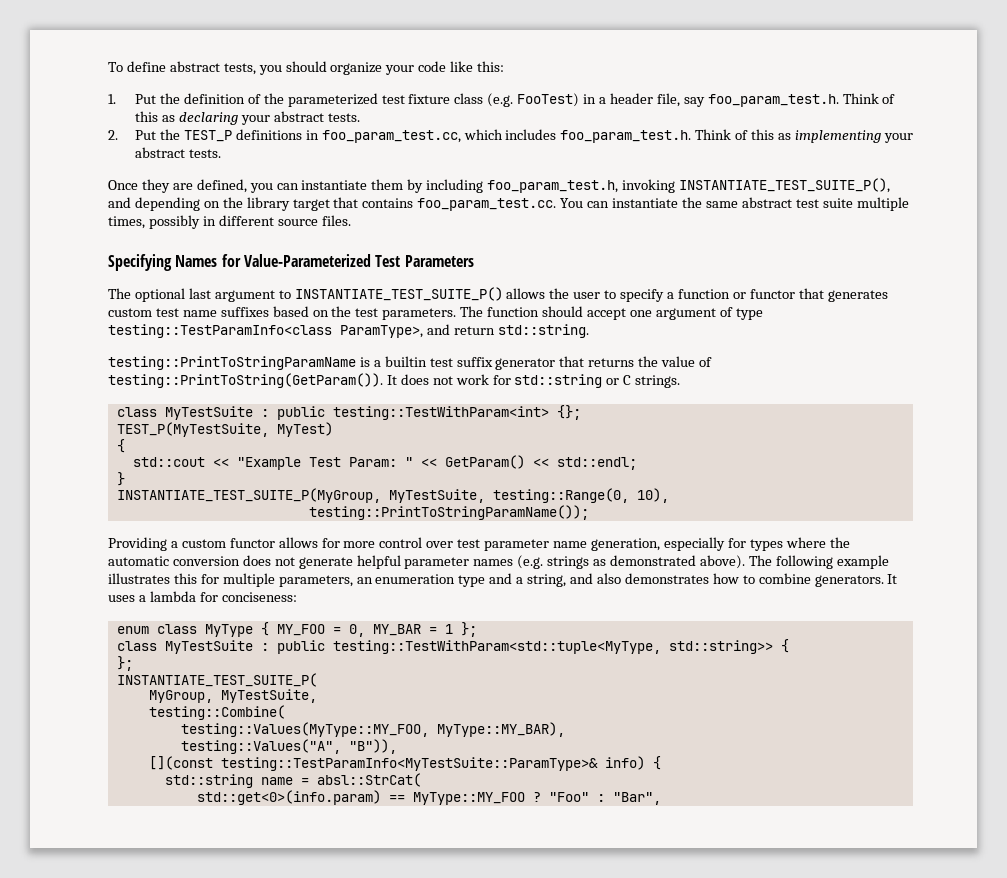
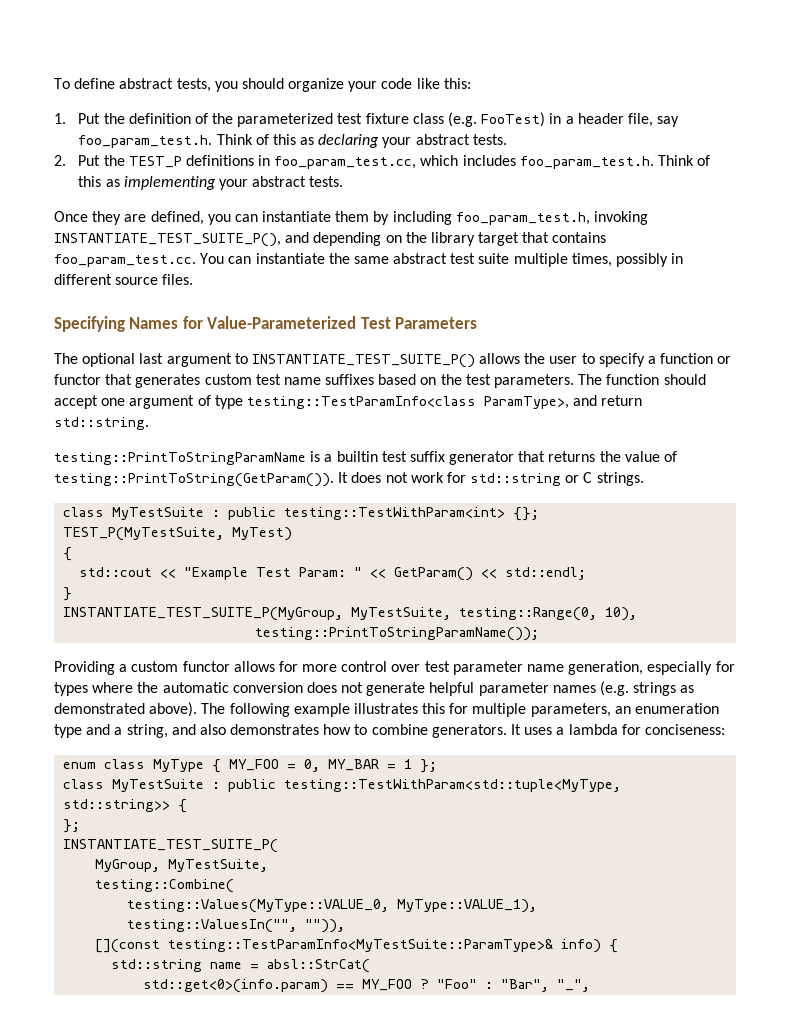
[180,722,565,737] [180,739,397,754] testing::Values(MyType::MY_FOO, MyType::MY_BAR), // testing::Values("A", "B")), -> [127,899,538,913] [127,919,346,933] testing::Values(MyType::VALUE_0, MyType::VALUE_1), // testing::ValuesIn("", "")),
[412,792,525,805] MyType::MY_FOO -> [362,979,413,991] MY_FOO
(661, 798) none -> [557,979,591,992] "_",

